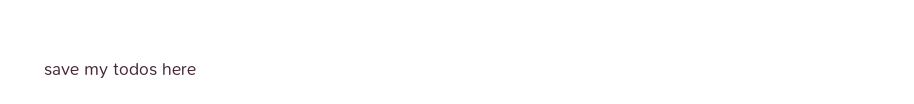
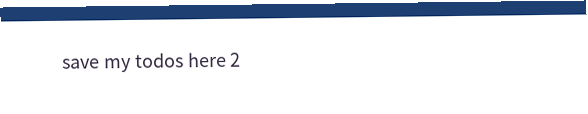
(196, 69) none -> [229,52,242,67] 2

